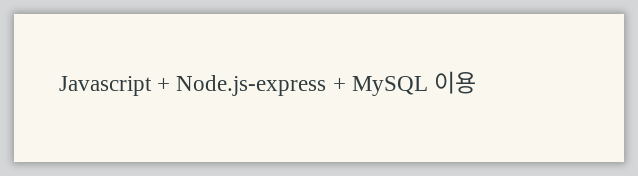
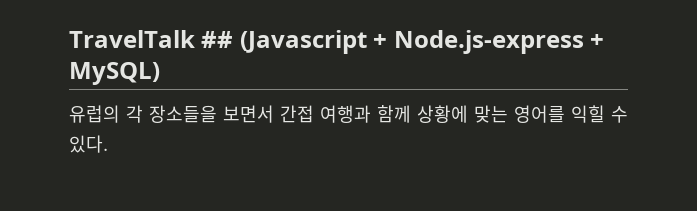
[59,71,477,96] Javascript + Node.js-express + MySQL 이용 -> [69,30,605,54] [69,62,160,85] [69,105,628,123] [69,135,108,153] TravelTalk ## (Javascript + Node.js-express + MySQL) // 유럽의 각 장소들을 보면서 간접 여행과 함께 상황에 맞는 영어를 익힐 수 있다.

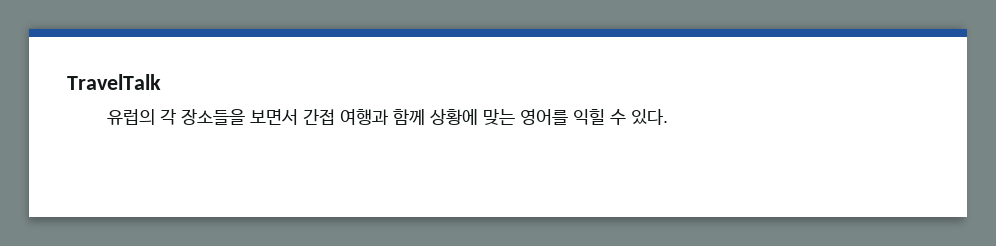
[201,30,605,54] [69,62,160,85] ## (Javascript + Node.js-express + MySQL) -> (161, 82) none

